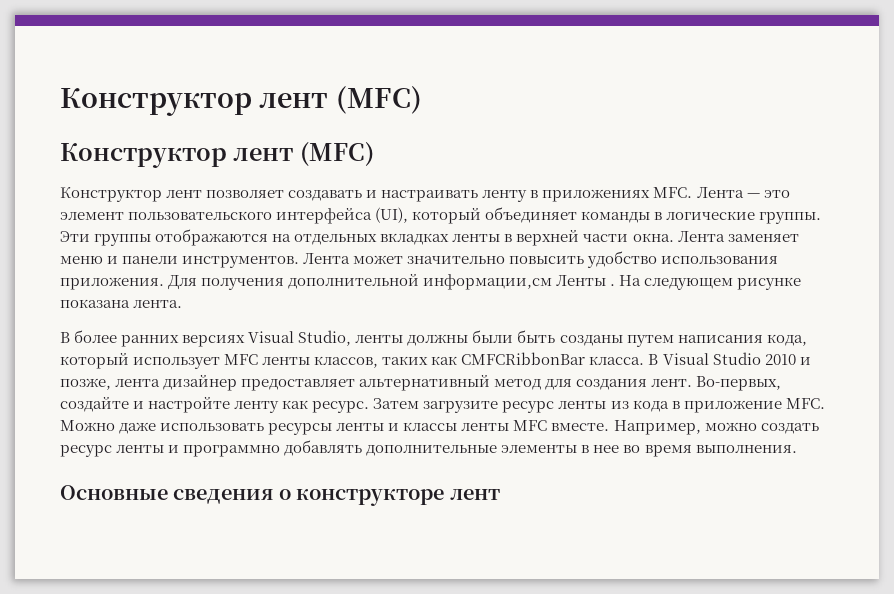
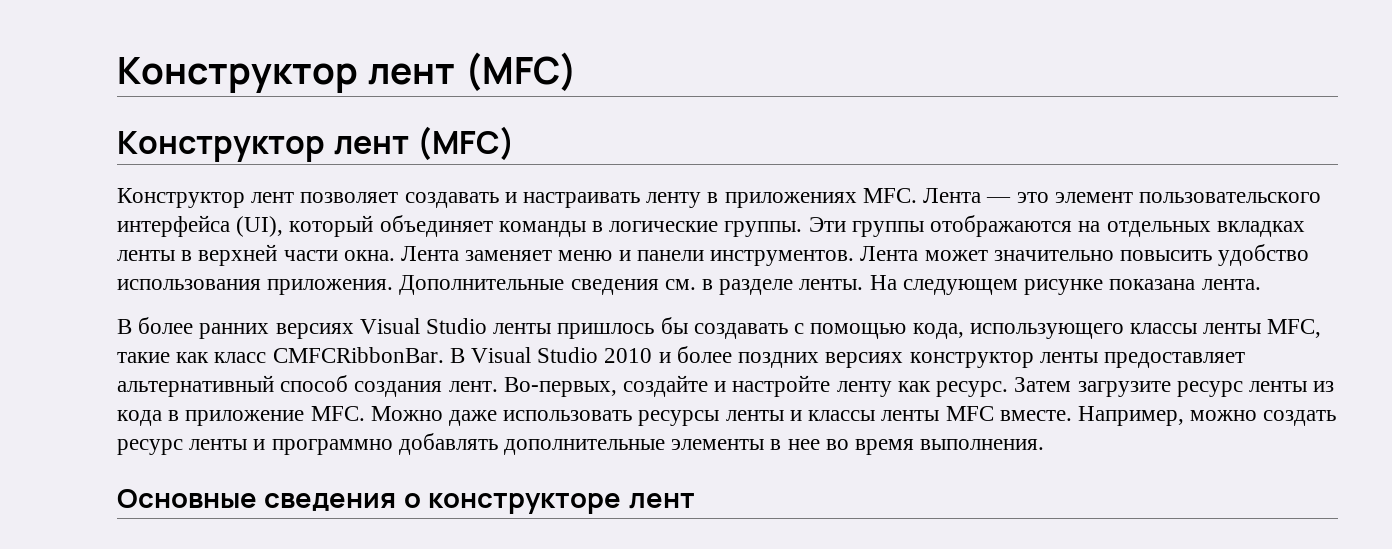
[168,273,616,290] Для получения дополнительной информации,см Ленты . -> [399,275,864,295] Дополнительные сведения см. в разделе ленты.
[298,330,807,347] [60,352,645,369] Studio, ленты должны были быть созданы путем написания кода, который использует MFC ленты классов, таких как CMFCRibbonBar класса. -> [426,317,1322,339] [117,347,444,363] Studio ленты пришлось бы создавать с помощью кода, использующего классы ленты MFC, такие как класс CMFCRibbonBar.
[60,374,573,391] позже, лента дизайнер предоставляет альтернативный метод для -> [676,346,1245,368] [117,375,349,397] более поздних версиях конструктор ленты предоставляет альтернативный способ

